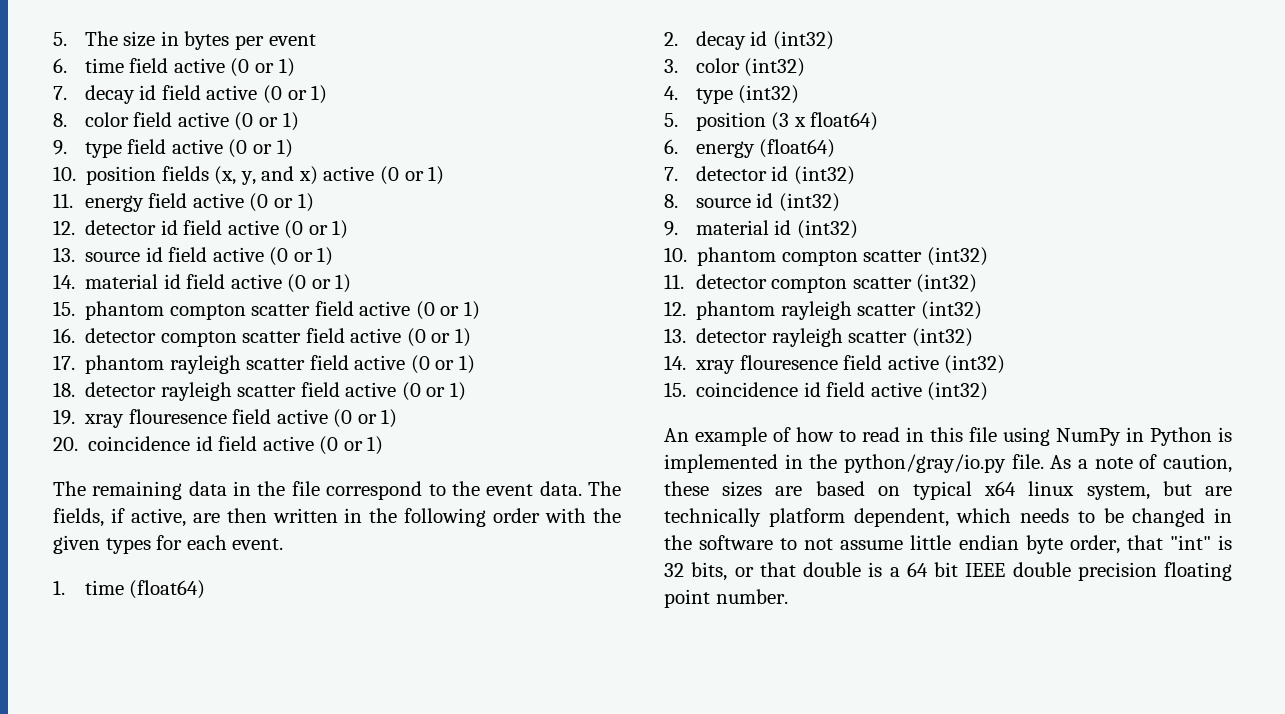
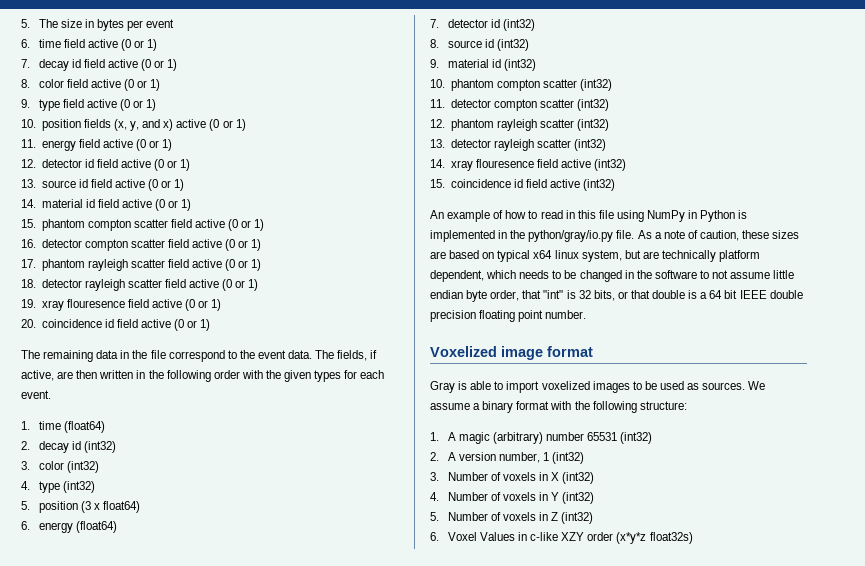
(788, 596) none -> [430,346,593,360] [430,381,766,393] [430,401,687,413] [430,432,653,444] [430,452,585,464] [430,472,595,484] [430,492,595,504] [430,512,594,524] [430,532,693,544] // Voxelized image format // Gray is able to import voxelized images to be used as sources. We assume a binary format with the following structure: // 1. A magic (arbitrary) number 65531 (int32) // 2. A version number, 1 (int32) // 3. Number of voxels in X (int32) // 4. Number of voxels in Y (int32) // 5. Number of voxels in Z (int32) // 6. Voxel Values in c-like XZY order (x*y*z float32s)

